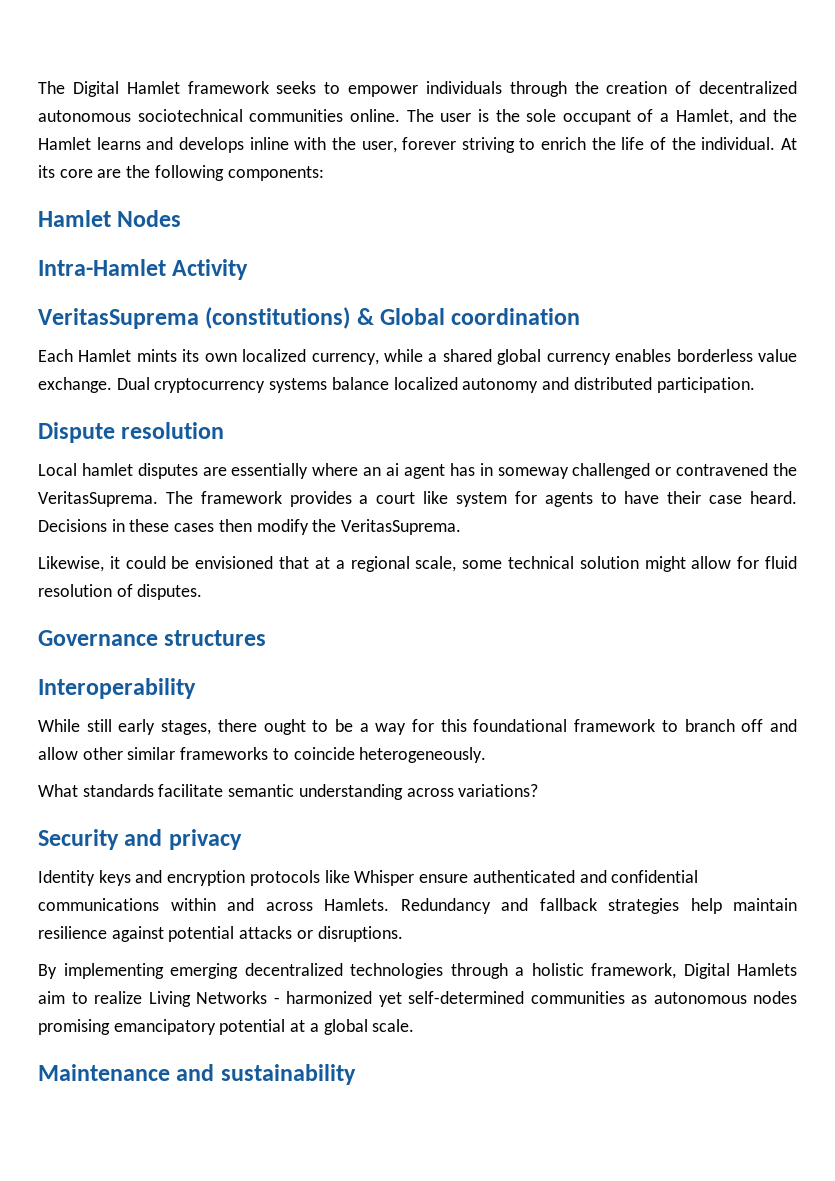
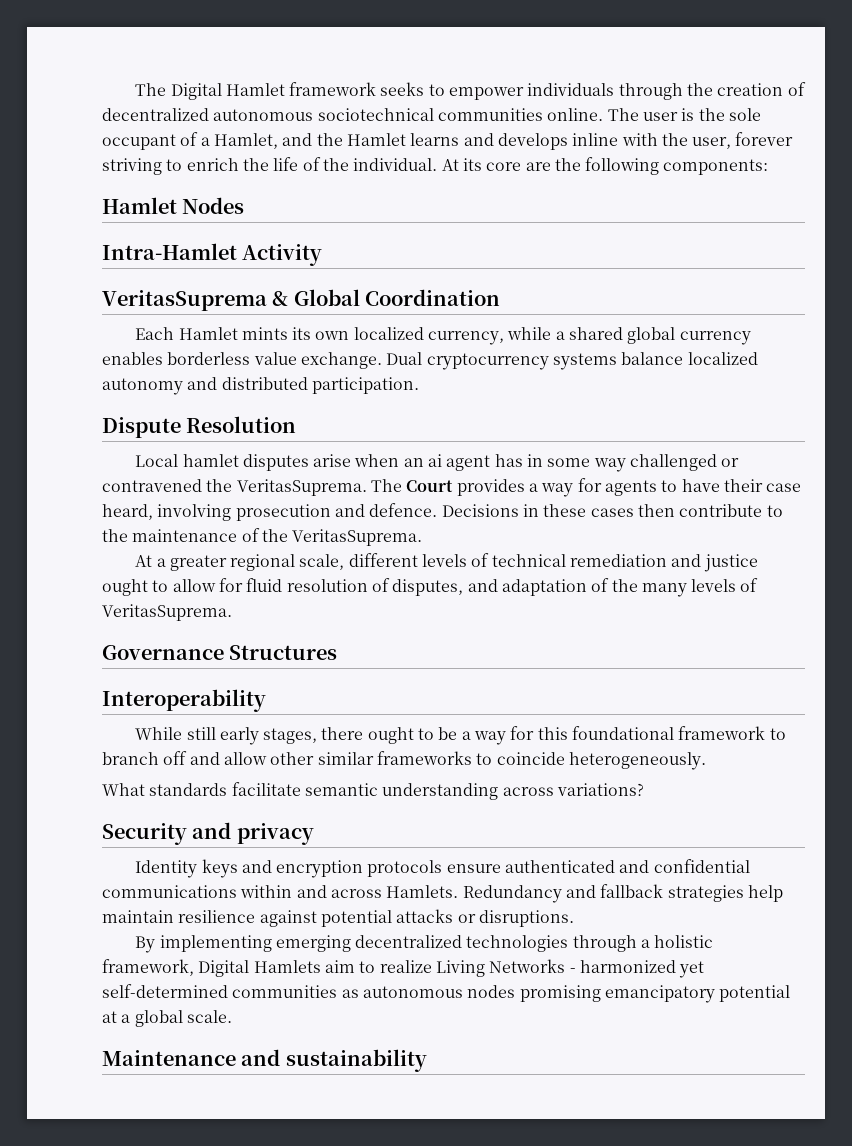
[205,307,351,329] (constitutions) -> (267, 300) none
[451,308,581,325] coordination -> [365,289,501,306] Coordination
[121,422,225,439] resolution -> [186,416,297,433] Resolution
[202,463,359,479] are essentially where -> [313,454,400,467] arise when
[497,467,569,479] someway -> [547,458,626,472] some way
[200,491,282,504] framework -> [406,480,454,492] Court
[376,491,507,507] court like system -> [541,483,574,497] way
[750,491,797,504] heard. -> [102,503,438,521] heard, involving prosecution and defence.
[256,519,462,535] [38,556,686,572] modify the VeritasSuprema. // Likewise, it could be envisioned that at a regional scale, some technical solution might -> [679,504,783,517] [102,528,423,546] [135,553,758,572] [102,579,169,596] contribute to the maintenance of the VeritasSuprema. // At a greater regional scale, different levels of technical remediation and justice ought to
[137,584,203,600] disputes. -> [392,578,759,597] [102,604,232,621] disputes, and adaptation of the many levels of VeritasSuprema.
[164,630,267,646] structures -> [229,645,338,660] Structures
[324,870,415,886] like Whisper -> (443, 868) none

